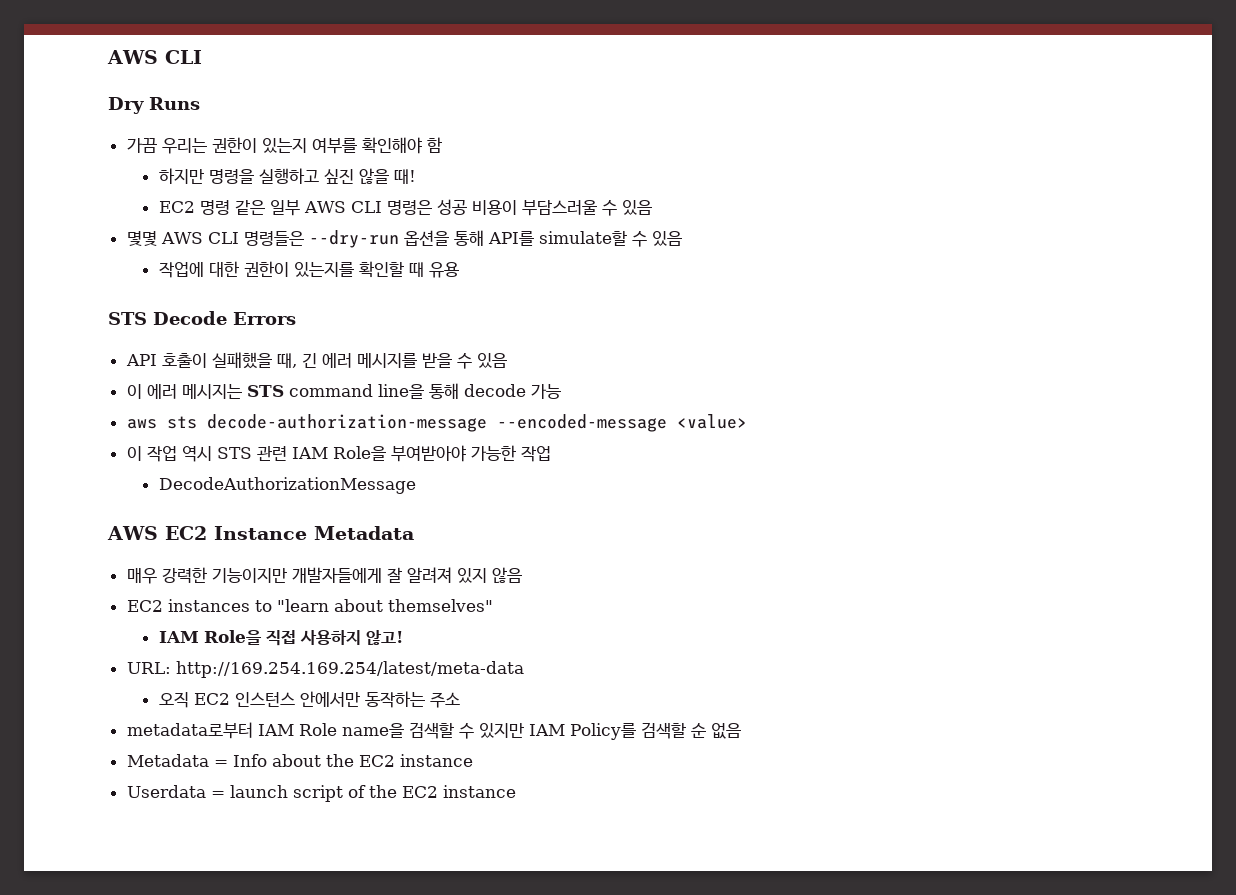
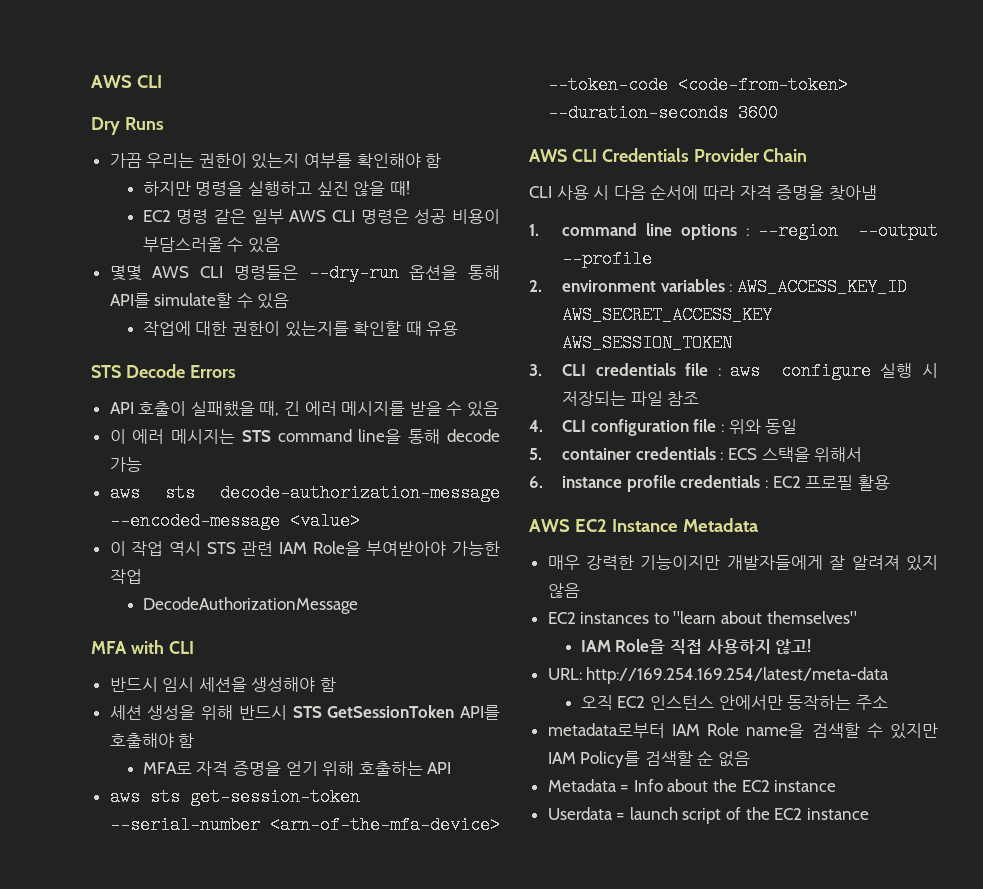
(416, 485) none -> [91,640,194,654] [109,677,337,692] [109,705,501,720] [109,733,195,748] [142,761,452,776] [109,788,360,806] [109,816,500,834] [547,76,848,94] [547,104,778,122] [529,148,808,162] [529,184,877,201] [529,222,938,240] [562,250,653,268] [529,278,907,296] [562,306,773,324] [562,334,733,352] [529,362,938,380] [562,391,700,406] [529,419,798,436] [529,447,863,462] [529,475,890,492] // MFA with CLI // 반드시 임시 세션을 생성해야 함 // 세션 생성을 위해 반드시 STS GetSessionToken API를 호출해야 함 // MFA로 자격 증명을 얻기 위해 호출하는 API // aws sts get-session-token --serial-number <arn-of-the-mfa-device> --token-code <code-from-token> --duration-seconds 3600 // AWS CLI Credentials Provider Chain // CLI 사용 시 다음 순서에 따라 자격 증명을 찾아냄 // 1. command line options : --region --output --profile // 2. environment variables : AWS_ACCESS_KEY_ID AWS_SECRET_ACCESS_KEY AWS_SESSION_TOKEN // 3. CLI credentials file : aws configure 실행 시 저장되는 파일 참조 // 4. CLI configuration file : 위와 동일 // 5. container credentials : ECS 스택을 위해서 // 6. instance profile credentials : EC2 프로필 활용

